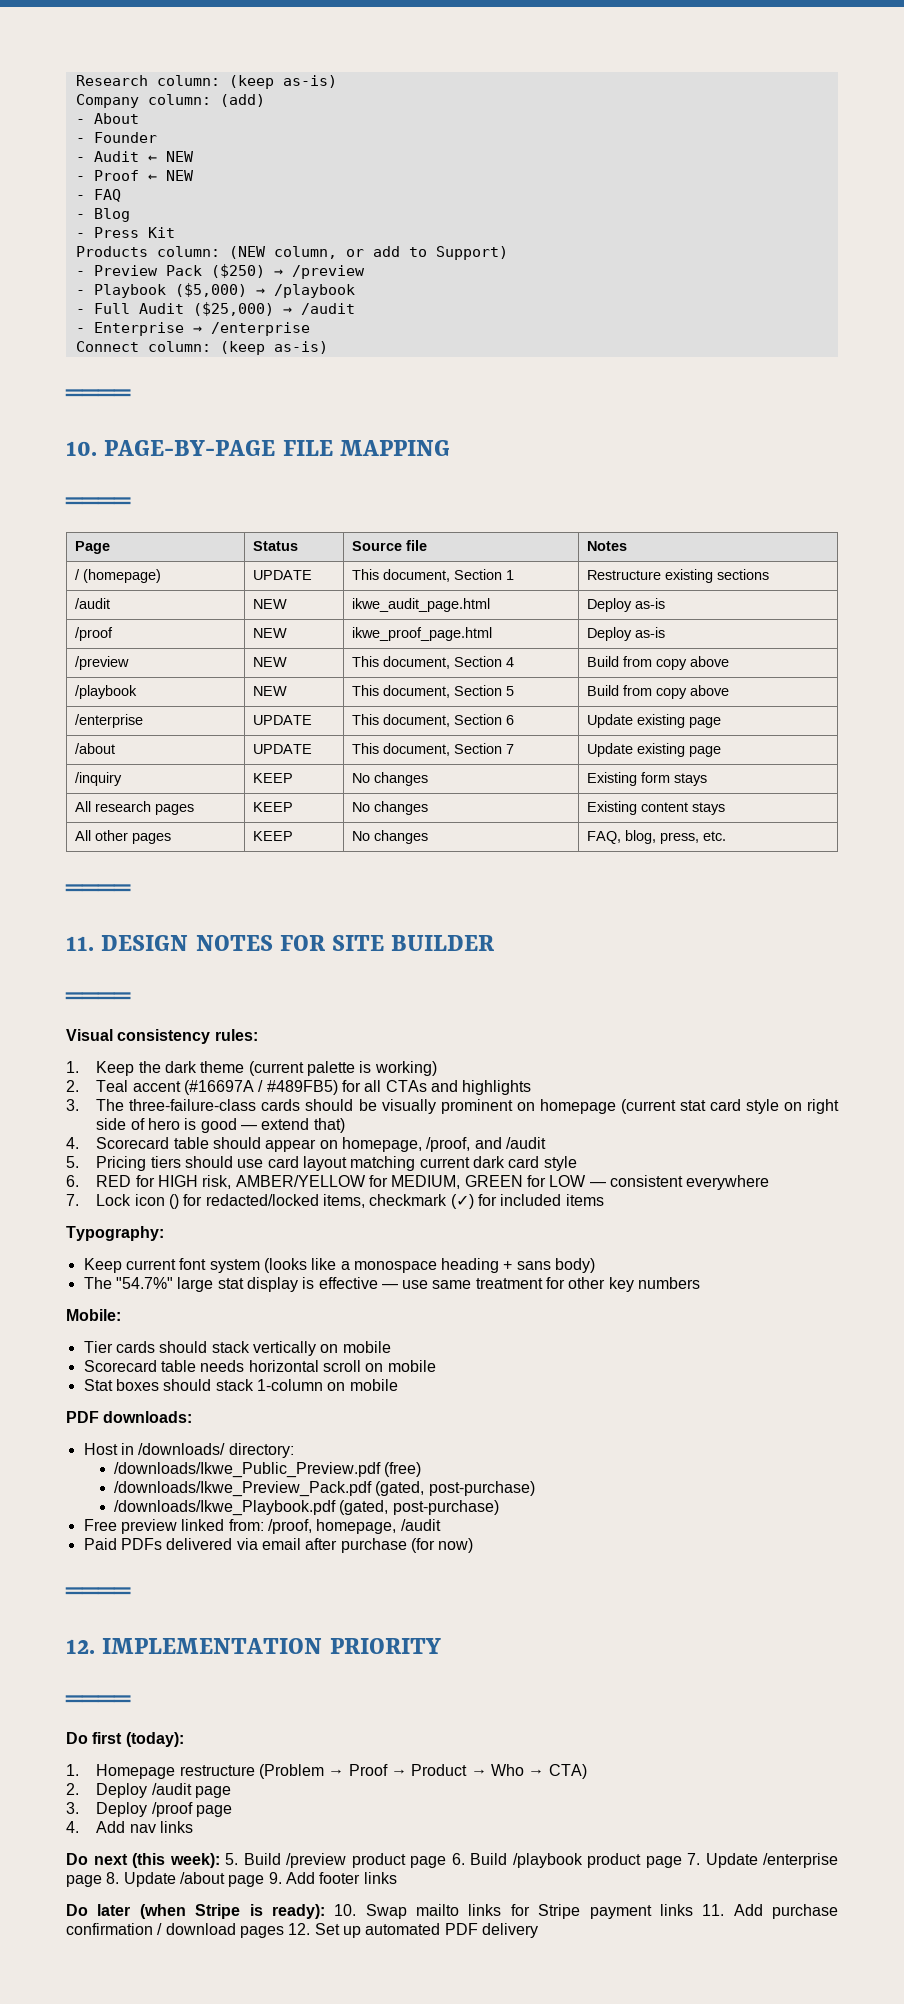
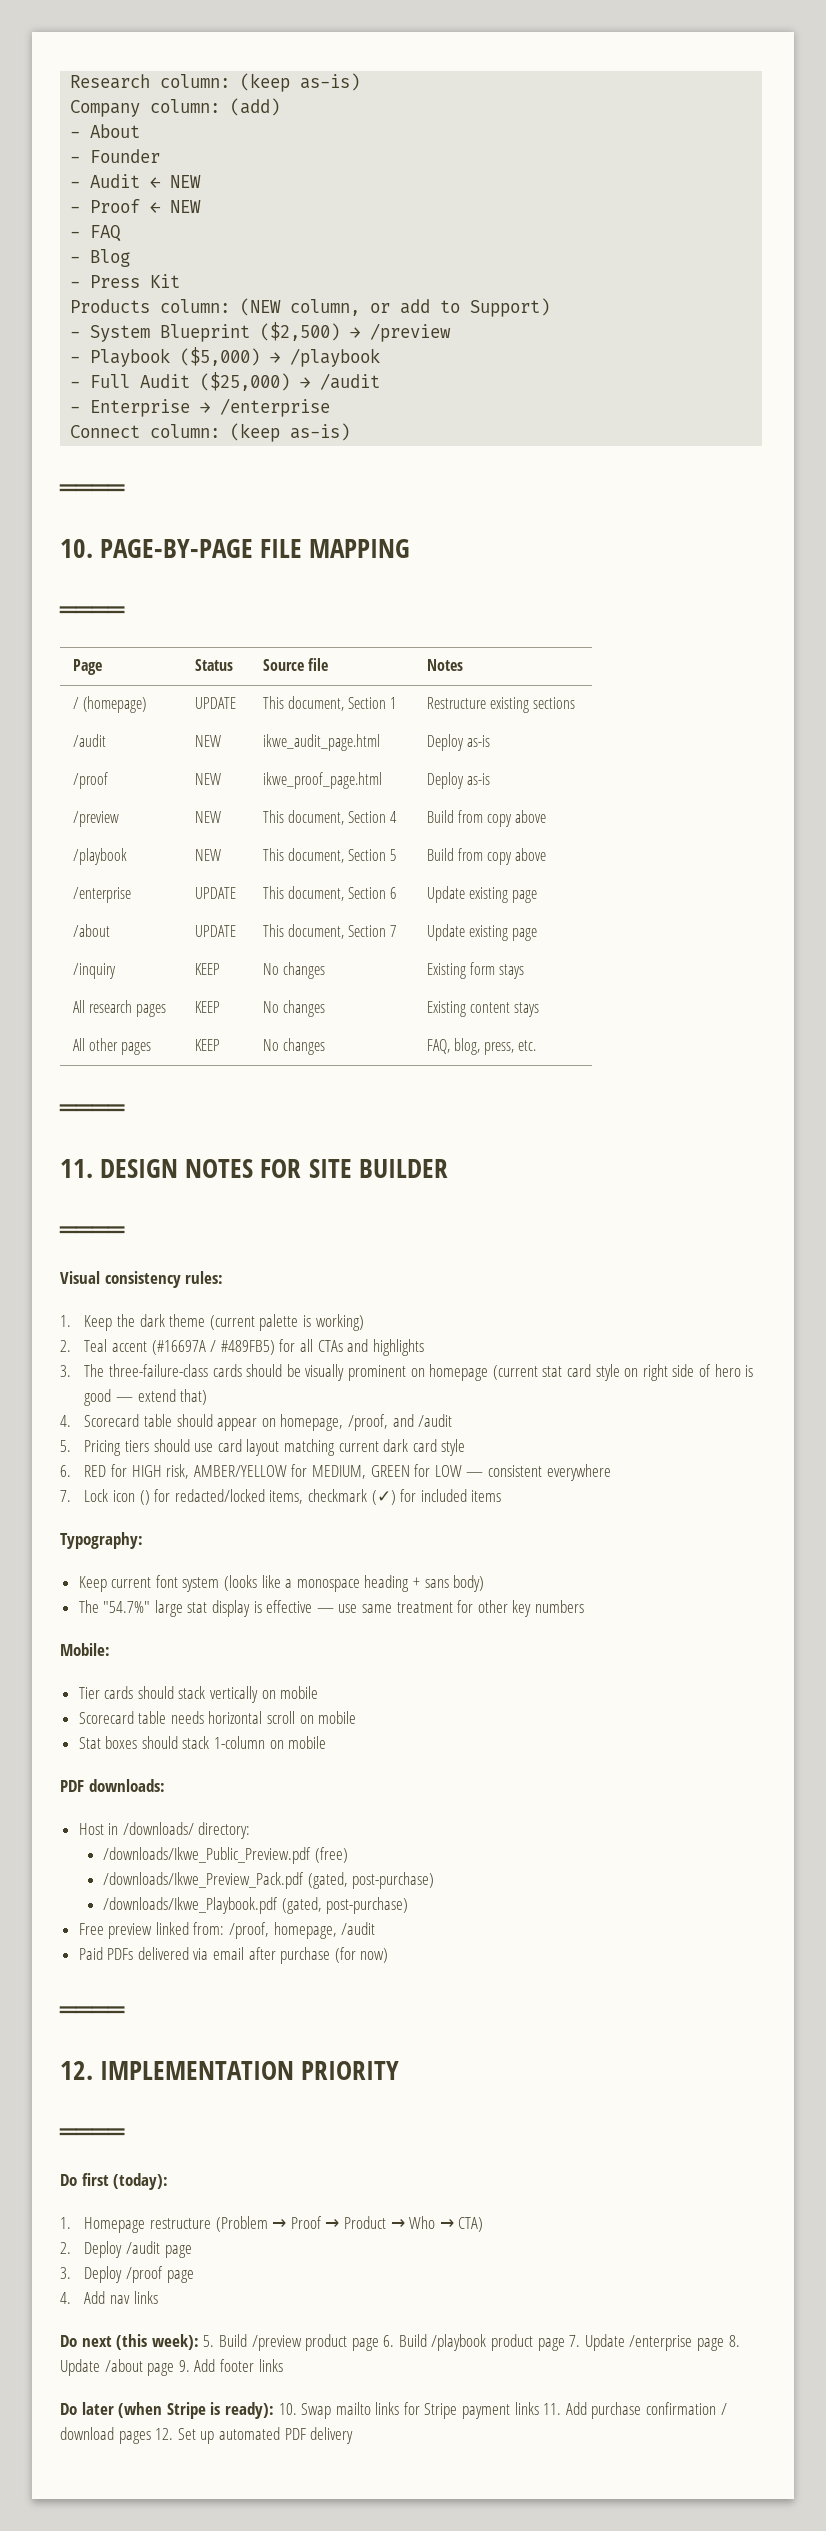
[93,264,265,278] Preview Pack ($250) -> [90,322,341,342] System Blueprint ($2,500)

